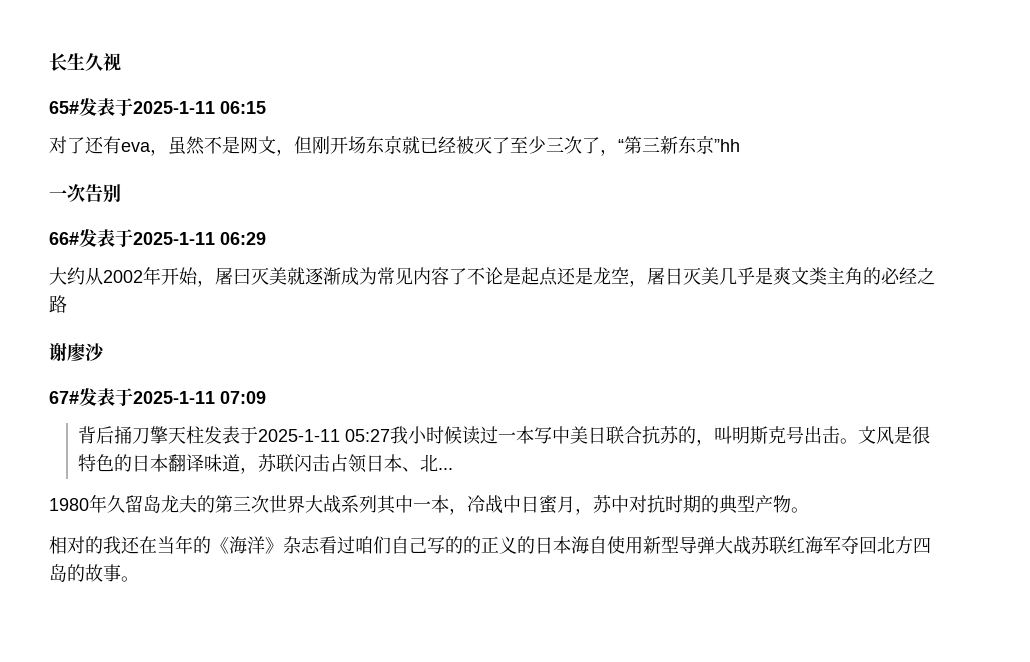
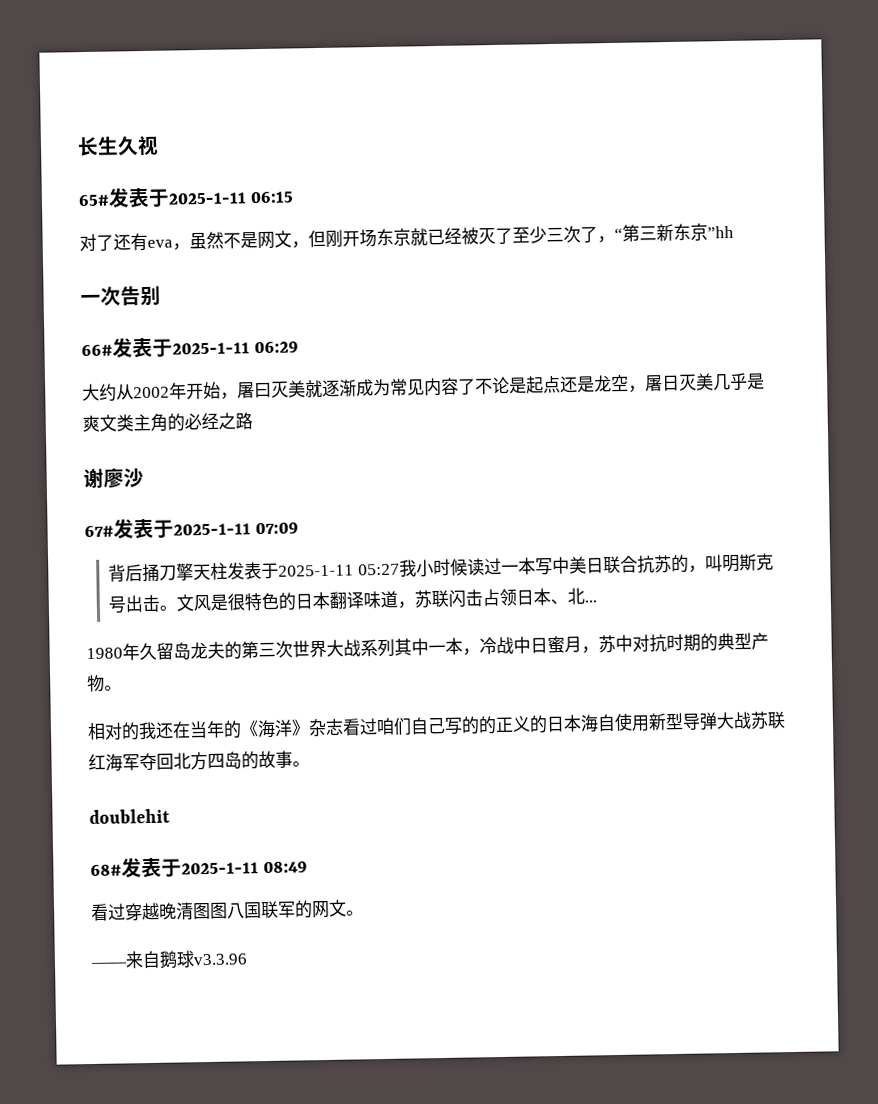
(139, 579) none -> [89,808,170,825] [90,856,309,878] [90,899,364,922] [90,950,248,969] // doublehit // 68#发表于2025-1-11 08:49 // 看过穿越晚清图图八国联军的网文。 // ——来自鹅球v3.3.96

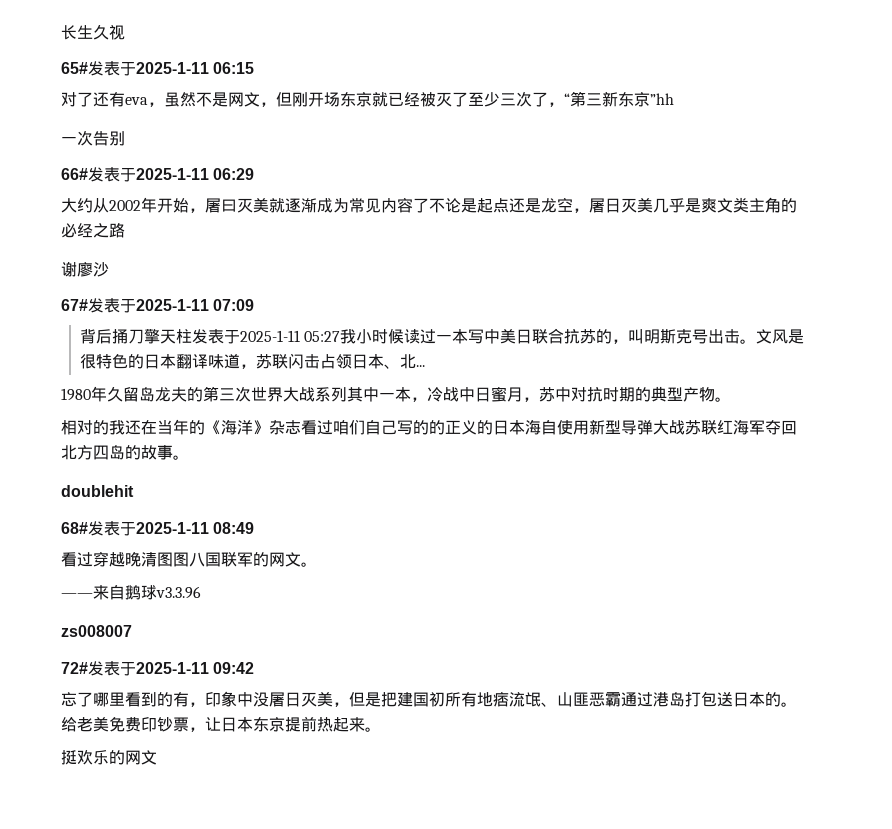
(248, 959) none -> [61,625,132,637] [61,661,255,676] [61,691,797,707] [61,716,381,732] [61,749,157,765] // zs008007 // 72#发表于2025-1-11 09:42 // 忘了哪里看到的有，印象中没屠日灭美，但是把建国初所有地痞流氓、山匪恶霸通过港岛打包送日本的。给老美免费印钞票，让日本东京提前热起来。 // 挺欢乐的网文

